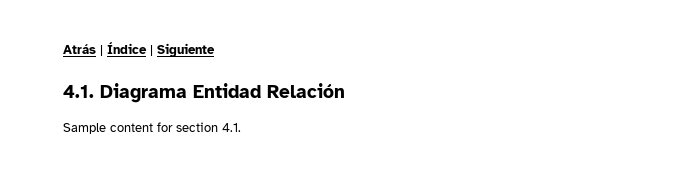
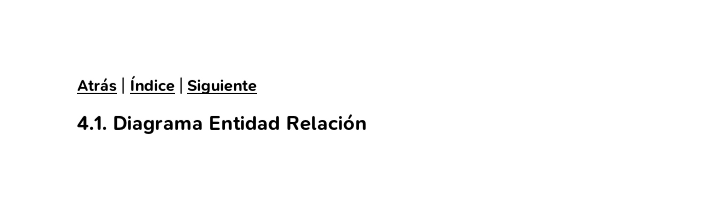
[63,122,241,134] // Sample content for section 4.1. -> (367, 122) none

